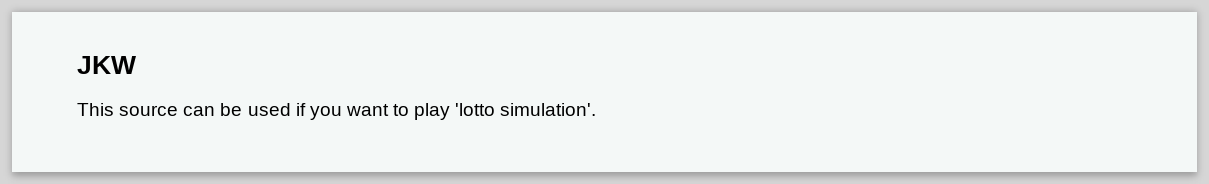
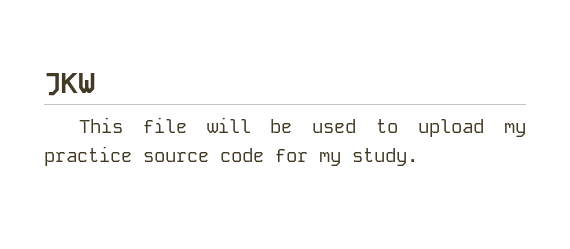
[119,103,597,120] source can be used if you want to play 'lotto simulation'. -> [142,117,526,137] [44,146,418,166] file will be used to upload my practice source code for my study.

